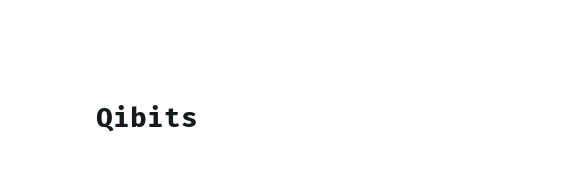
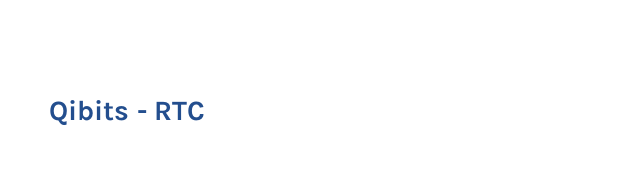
(198, 118) none -> [136,101,206,121] - RTC

